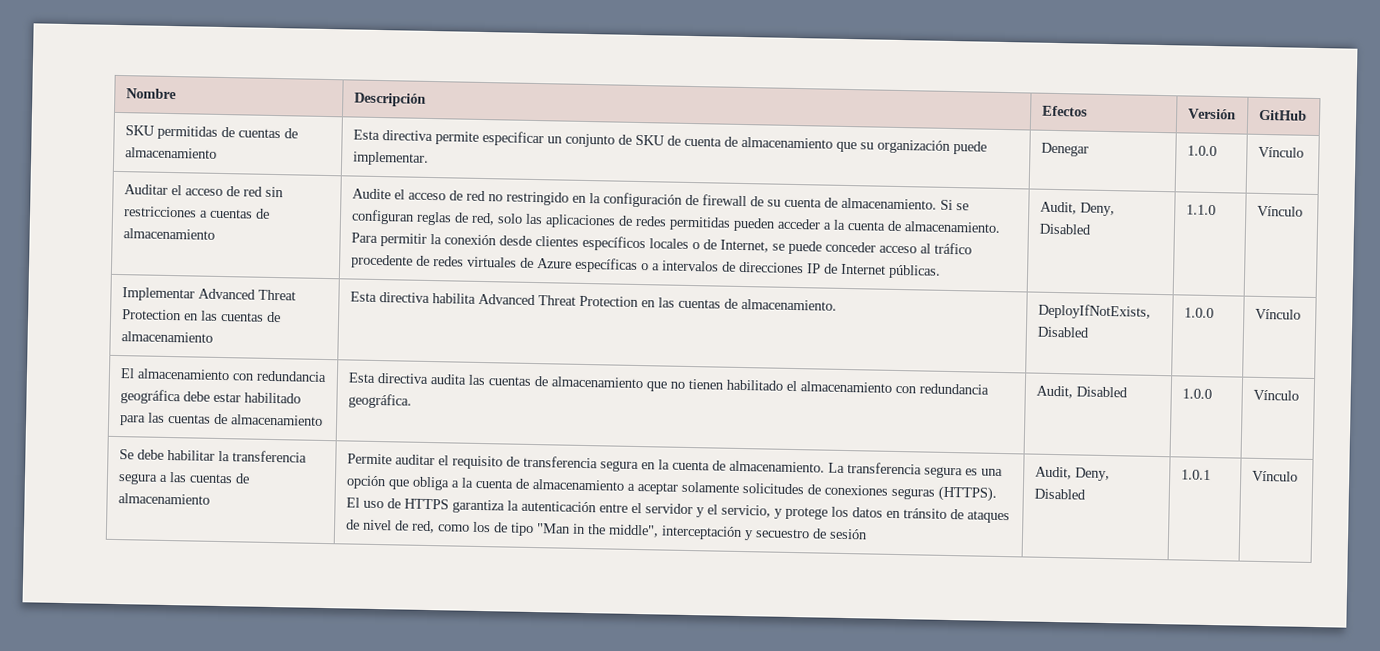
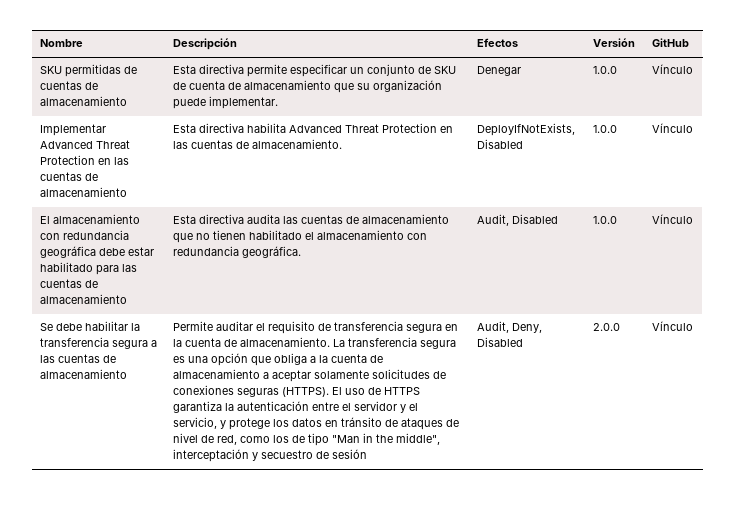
[123,184,284,198] [122,206,270,219] [122,228,215,240] [351,188,969,211] [350,209,1001,233] [350,232,972,255] [350,254,941,279] [1039,201,1115,217] [1038,223,1092,235] [1185,204,1216,216] [1256,205,1303,217] // Auditar el acceso de red sin restricciones a cuentas de almacenamiento | Audite el acceso de red no restringido en la configuración de firewall de su cuenta de almacenamiento. Si se configuran reglas de red, solo las aplicaciones de redes permitidas pueden acceder a la cuenta de almacenamiento. Para permitir la conexión desde clientes específicos locales o de Internet, se puede conceder acceso al tráfico procedente de redes virtuales de Azure específicas o a intervalos de direcciones IP de Internet públicas. | Audit, Deny, Disabled | 1.1.0 | Vínculo -> (693, 69) none
[1180,469,1211,481] 1.0.1 -> [592,323,620,331] 2.0.0

